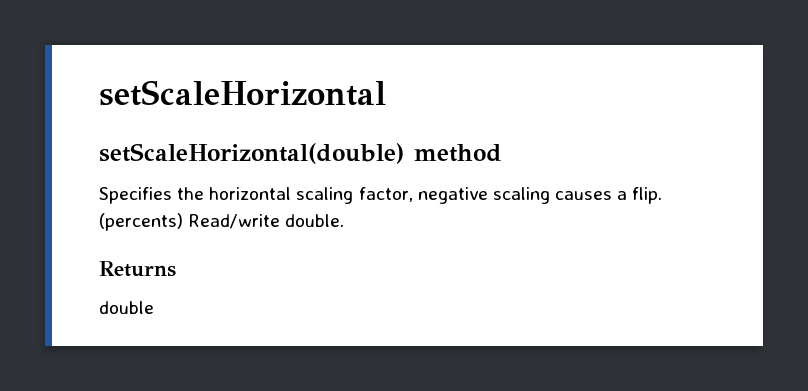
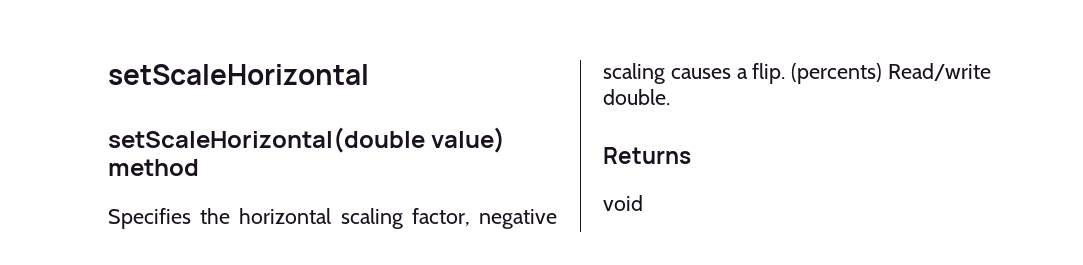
[99,143,404,164] setScaleHorizontal(double) -> [108,127,506,153] setScaleHorizontal(double value)
[99,301,154,314] double -> [603,195,643,211] void

